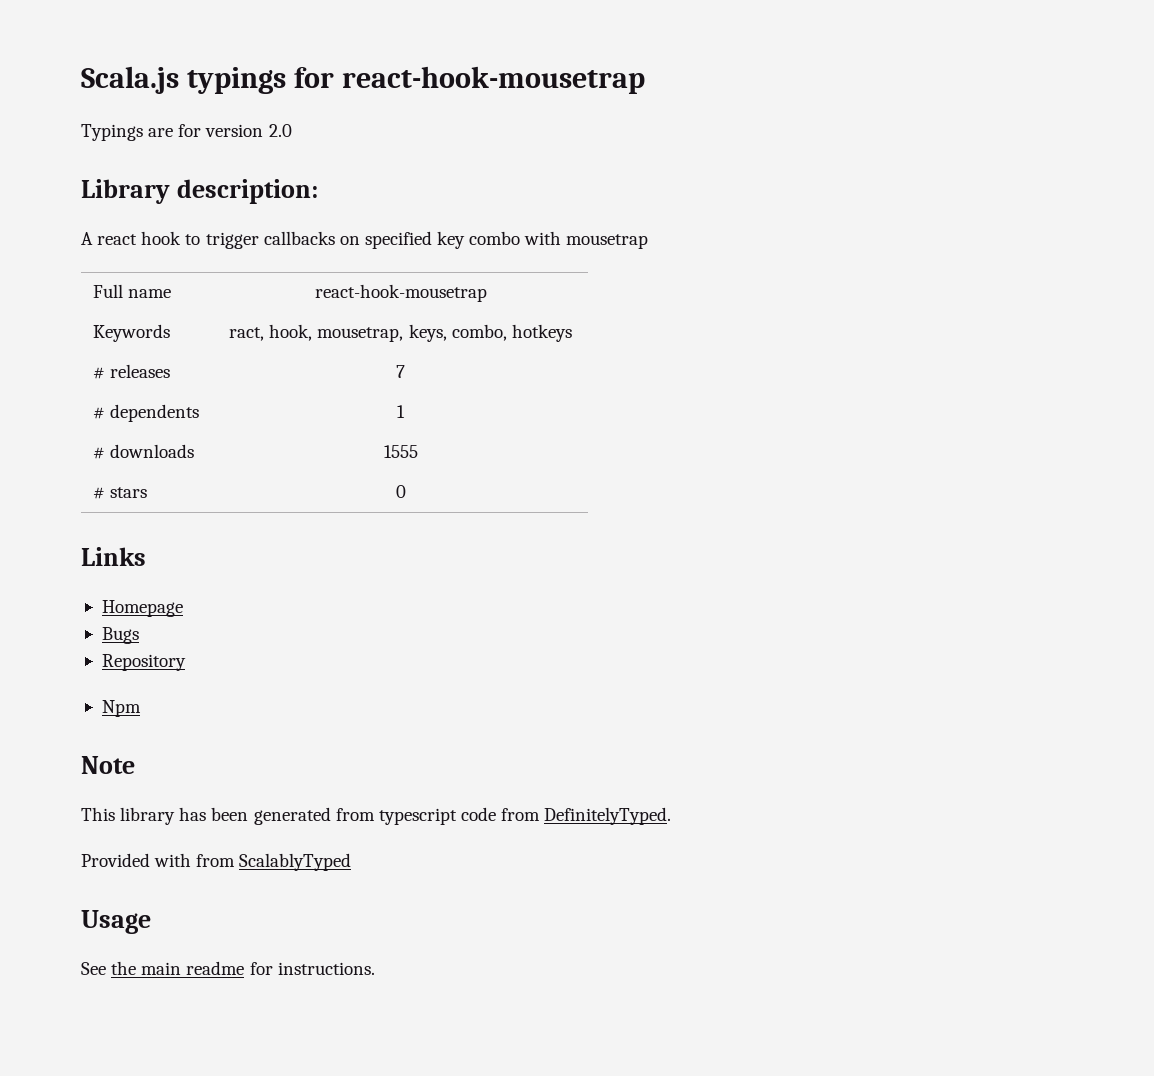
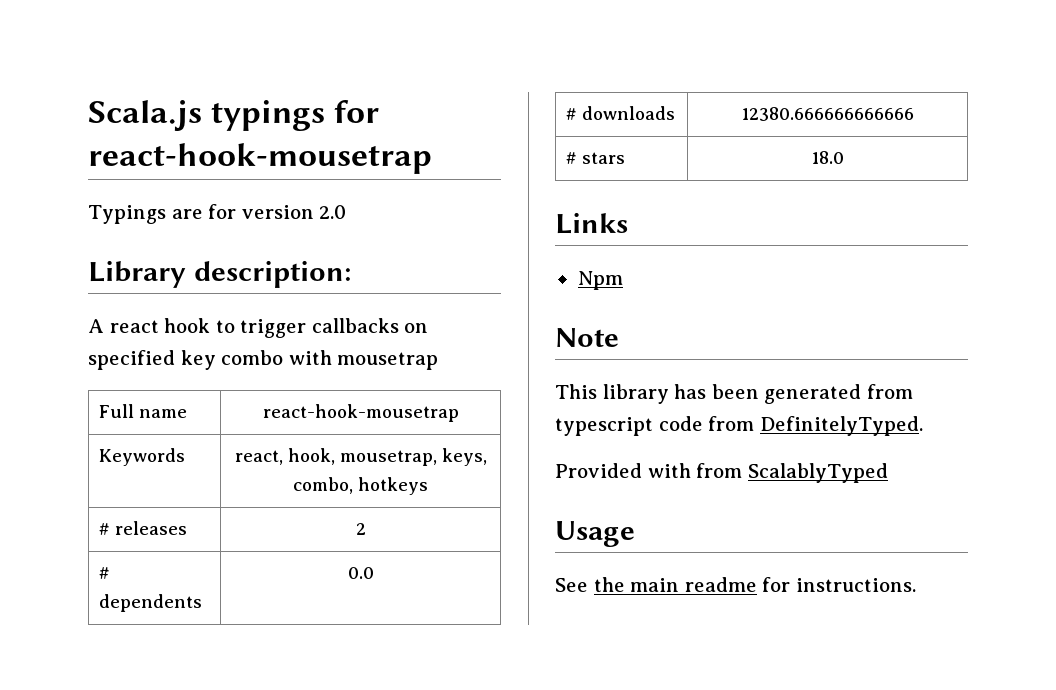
[229,327,265,341] ract, -> [234,450,283,465] react,
[396,365,405,378] 7 -> [355,523,366,535] 2
[397,405,405,418] 1 -> [347,567,374,579] 0.0
[383,445,418,458] 1555 -> [741,107,914,121] 12380.666666666666
[395,485,406,498] 0 -> [811,151,844,164] 18.0
[101,600,183,617] [101,627,139,644] [101,654,186,671] // Homepage // Bugs // Repository -> (628, 223) none

